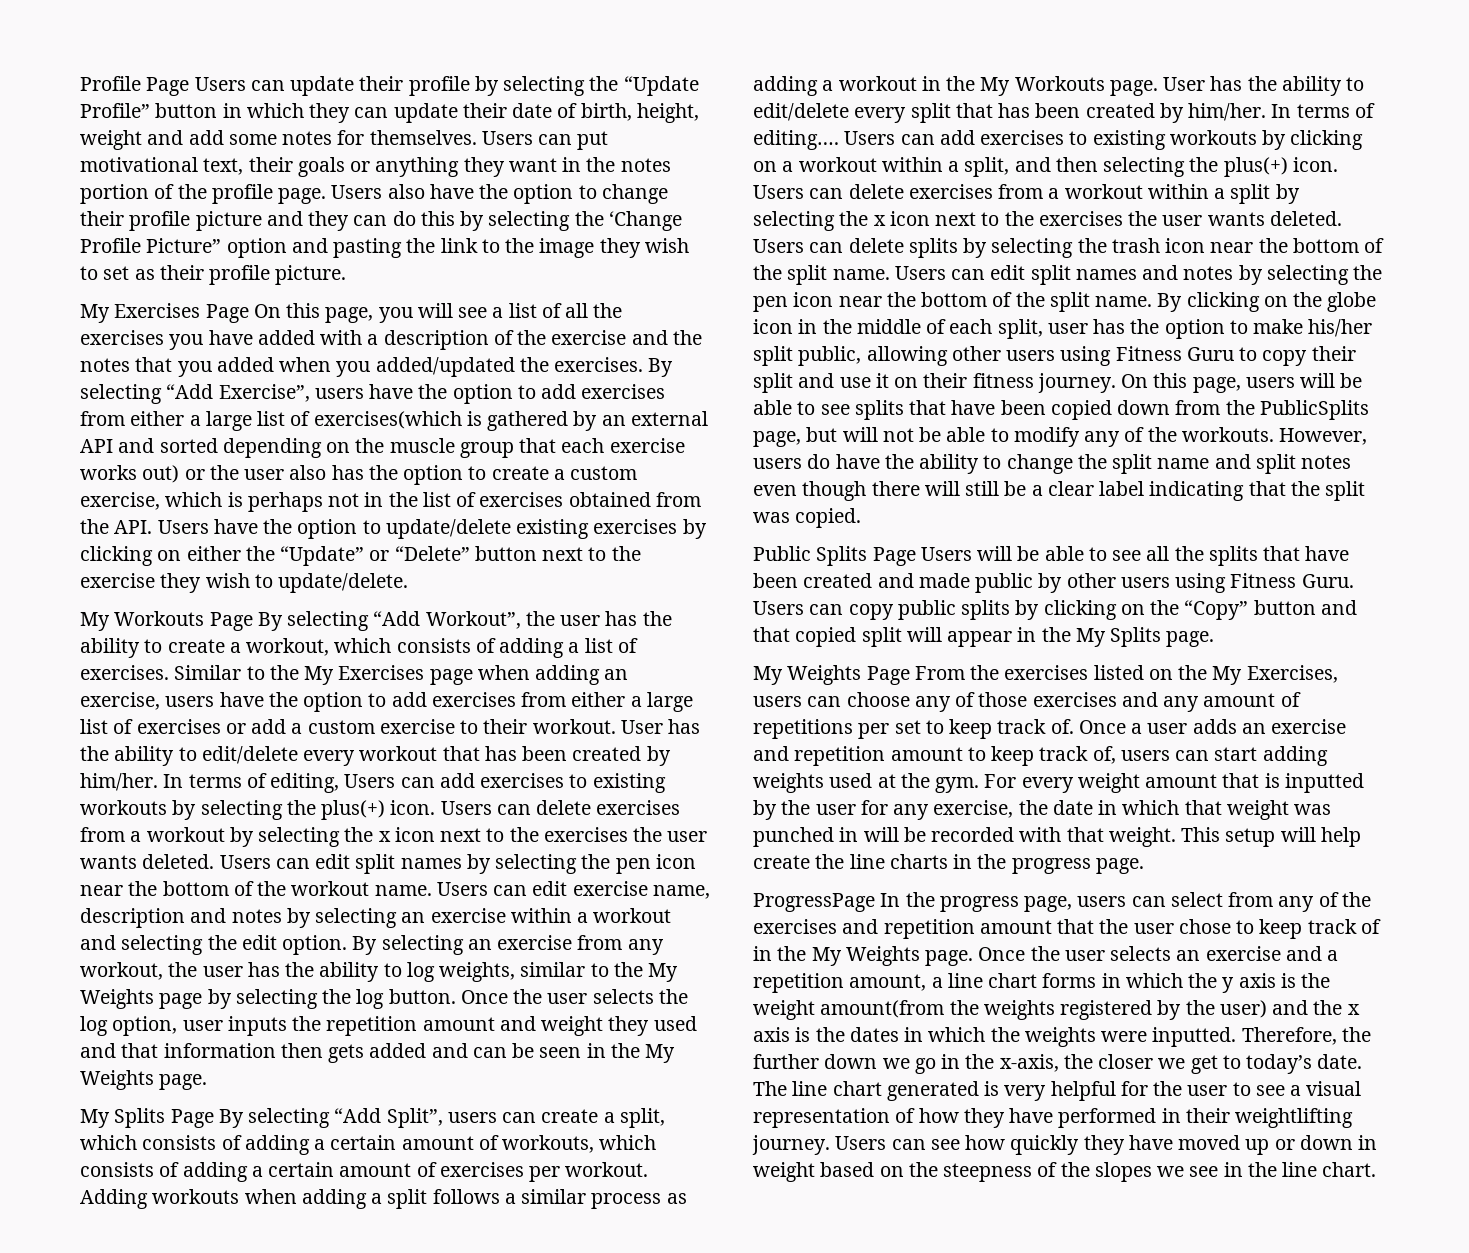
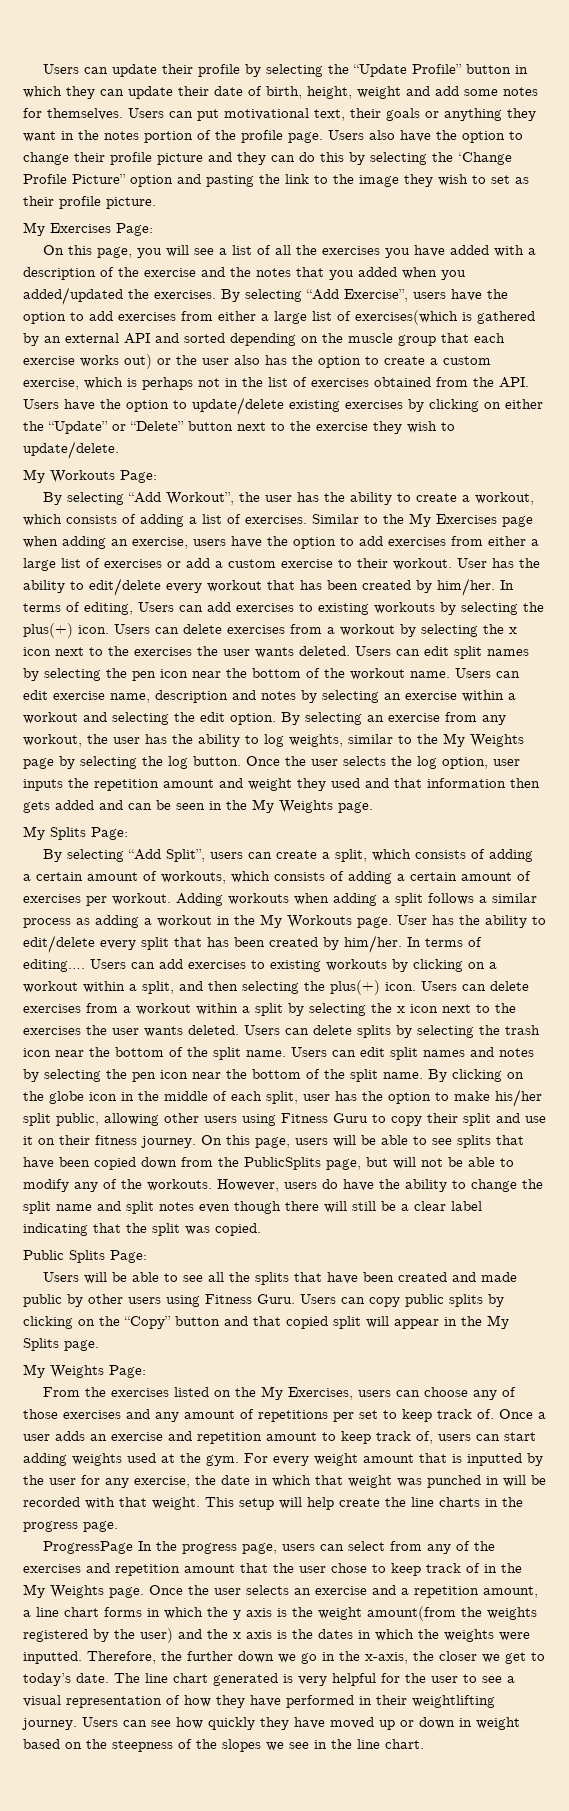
[80,76,190,96] Profile Page -> (43, 69) none
[205,304,249,323] Page -> [116,223,153,236] Page: //
[209,612,253,631] Page -> [120,470,157,483] Page: //
[170,1109,214,1128] Page -> [91,827,128,840] Page: //
[872,547,916,566] Page -> [110,1250,147,1263] Page: //
[866,666,910,685] Page -> [109,1365,146,1378] Page: //

